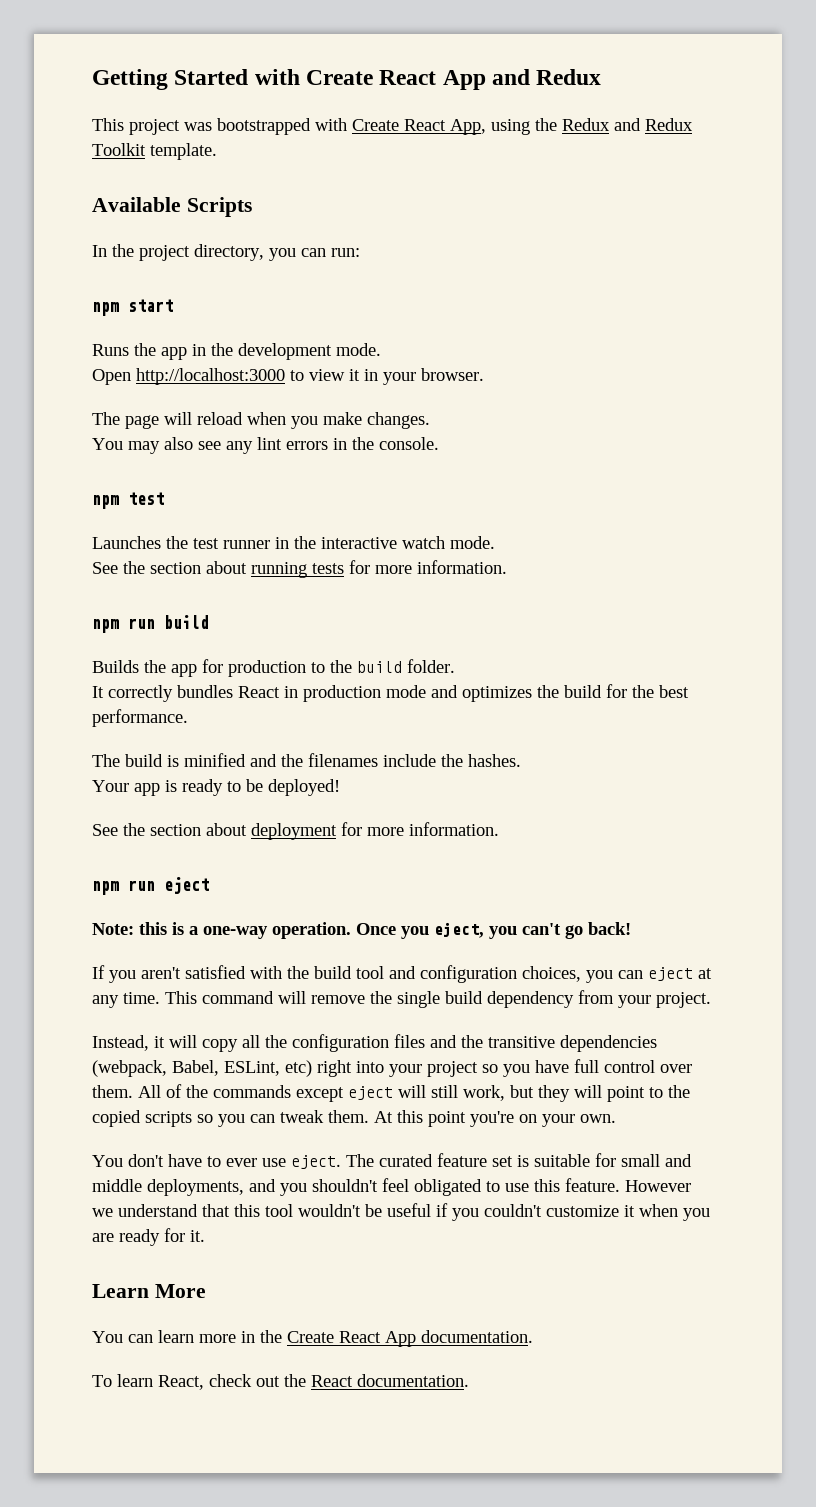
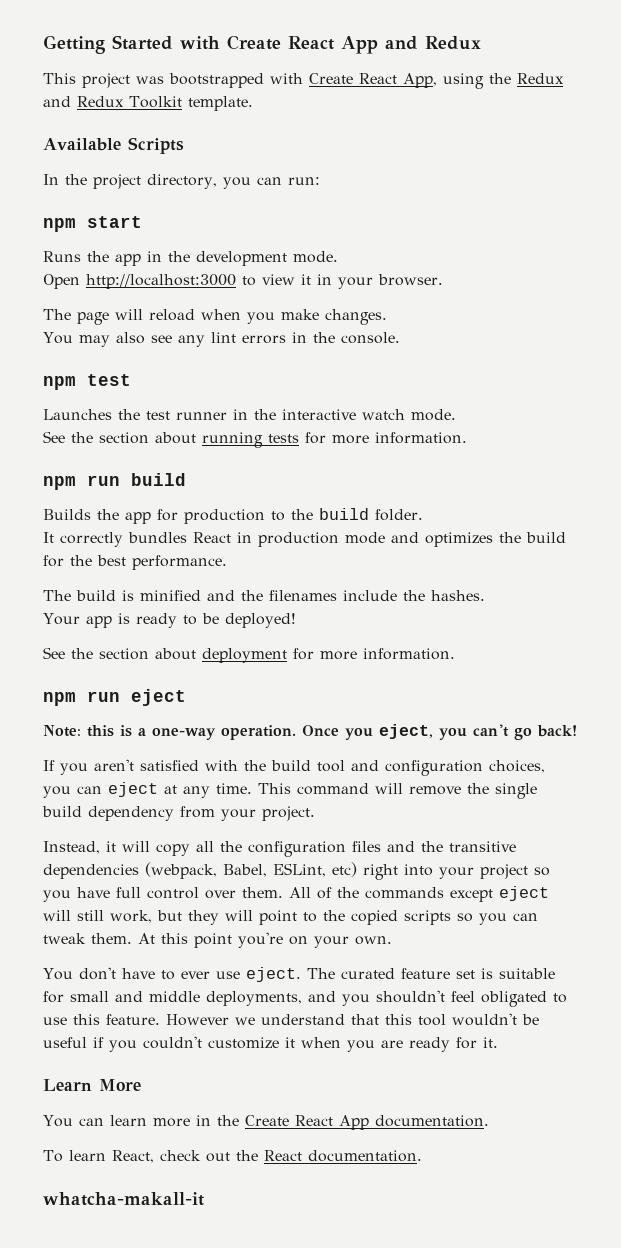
(469, 1380) none -> [43,1192,204,1206] // whatcha-makall-it

